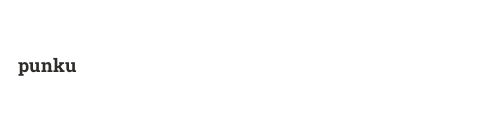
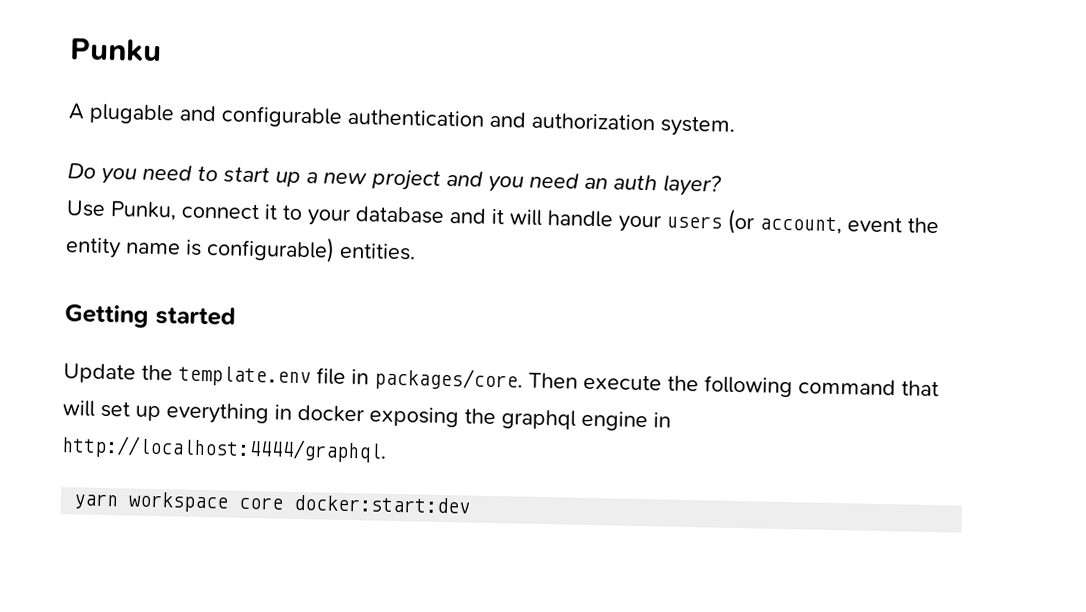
[18,57,77,76] punku -> [69,38,162,63] [68,103,735,137] [67,163,722,197] [66,200,939,235] [65,235,416,263] [64,304,236,328] [63,363,939,398] [62,400,671,432] [61,435,387,463] [73,491,472,514] Punku // A plugable and configurable authentication and authorization system. // Do you need to start up a new project and you need an auth layer? // Use Punku, connect it to your database and it will handle your users (or account, event the entity name is configurable) entities. // Getting started // Update the template.env file in packages/core. Then execute the following command that will set up everything in docker exposing the graphql engine in http://localhost:4444/graphql. // yarn workspace core docker:start:dev

